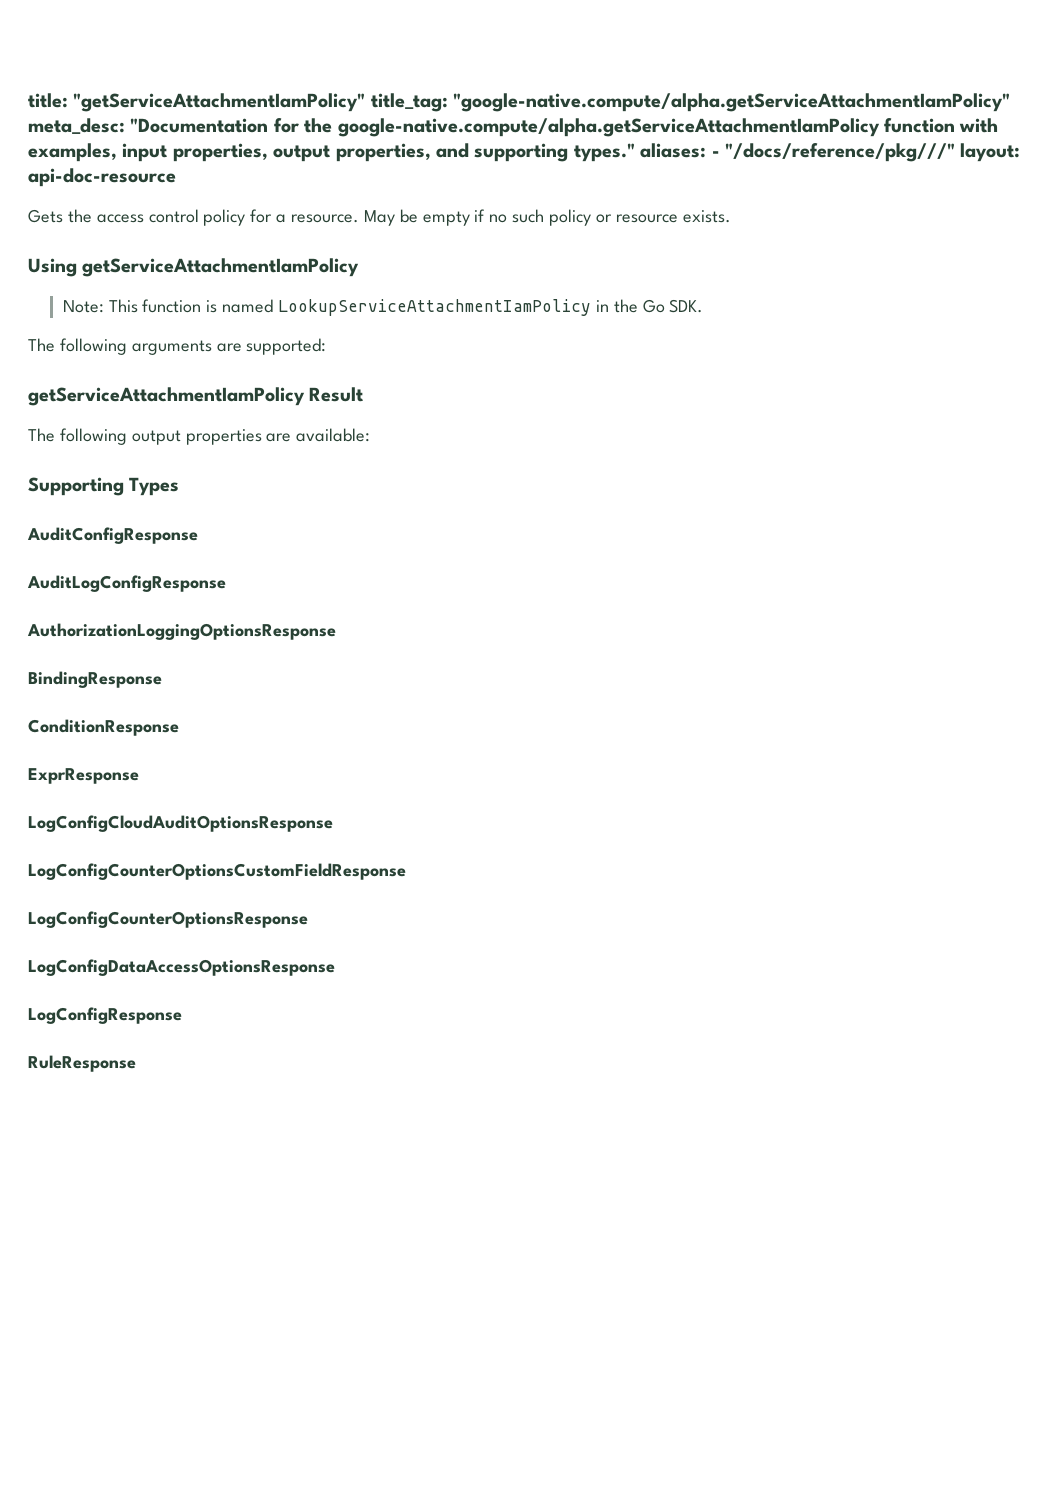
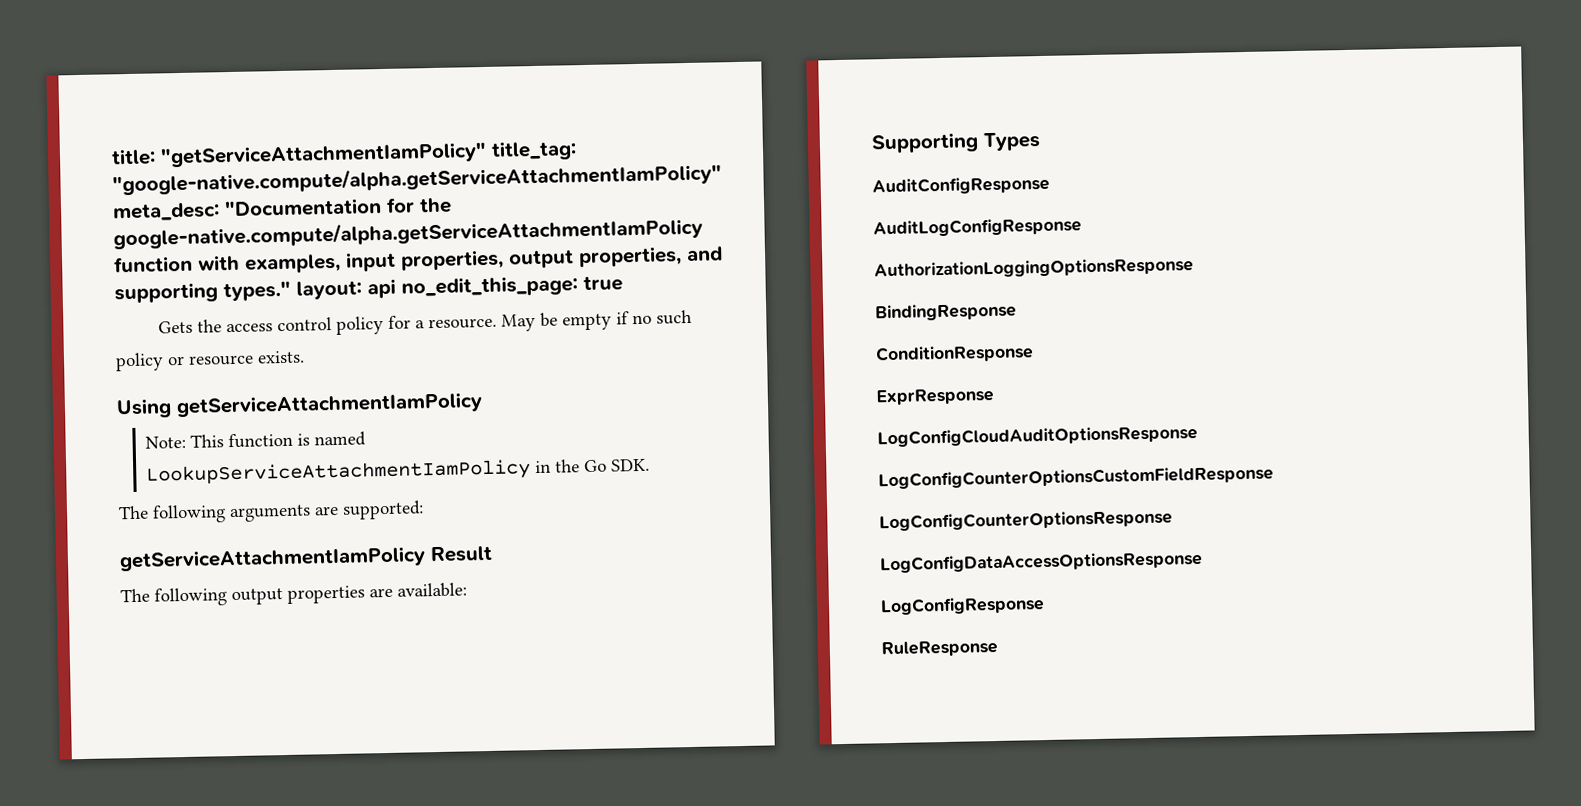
[640,143,1021,162] [28,168,176,187] aliases: - "/docs/reference/pkg///" layout: api-doc-resource -> [296,275,623,300] layout: api no_edit_this_page: true

